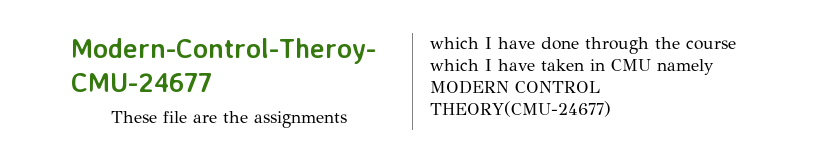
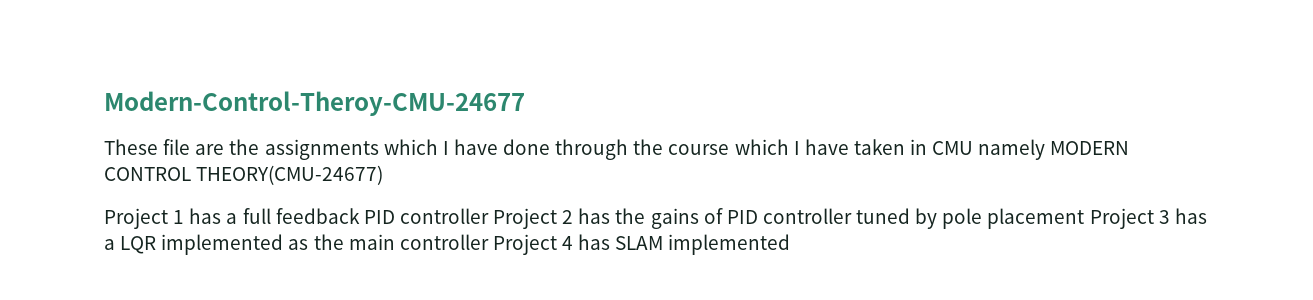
(611, 109) none -> [104,208,1207,229] [104,234,791,255] // Project 1 has a full feedback PID controller Project 2 has the gains of PID controller tuned by pole placement Project 3 has a LQR implemented as the main controller Project 4 has SLAM implemented

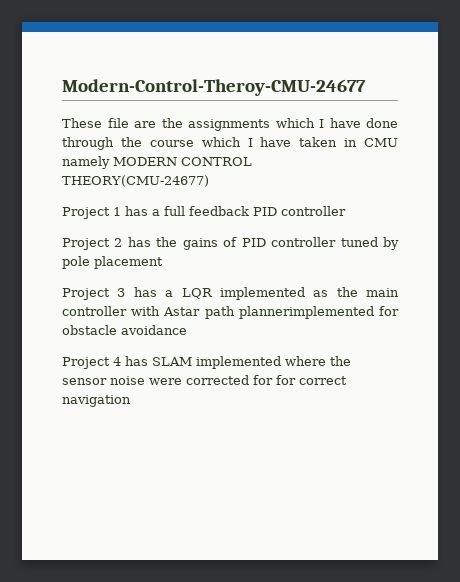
(489, 216) none -> (346, 211) //
(1085, 218) none -> (163, 262) //
(489, 242) none -> [131,306,399,319] [62,325,187,335] with Astar path plannerimplemented for obstacle avoidance //
(791, 244) none -> [285,356,351,366] [62,375,347,385] [62,395,131,407] where the sensor noise were corrected for for correct navigation

